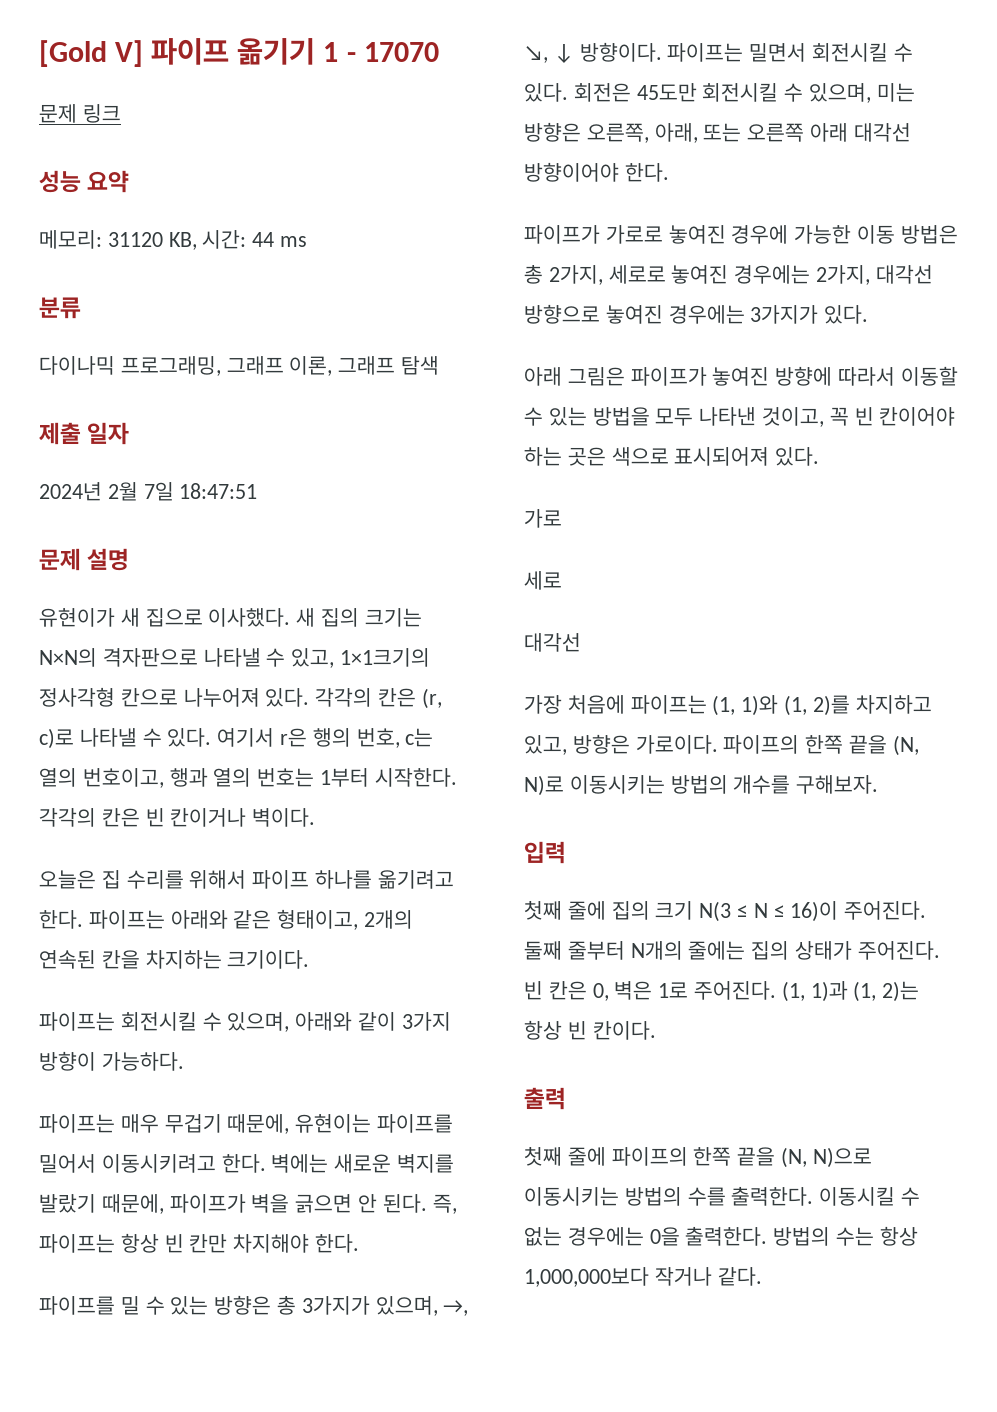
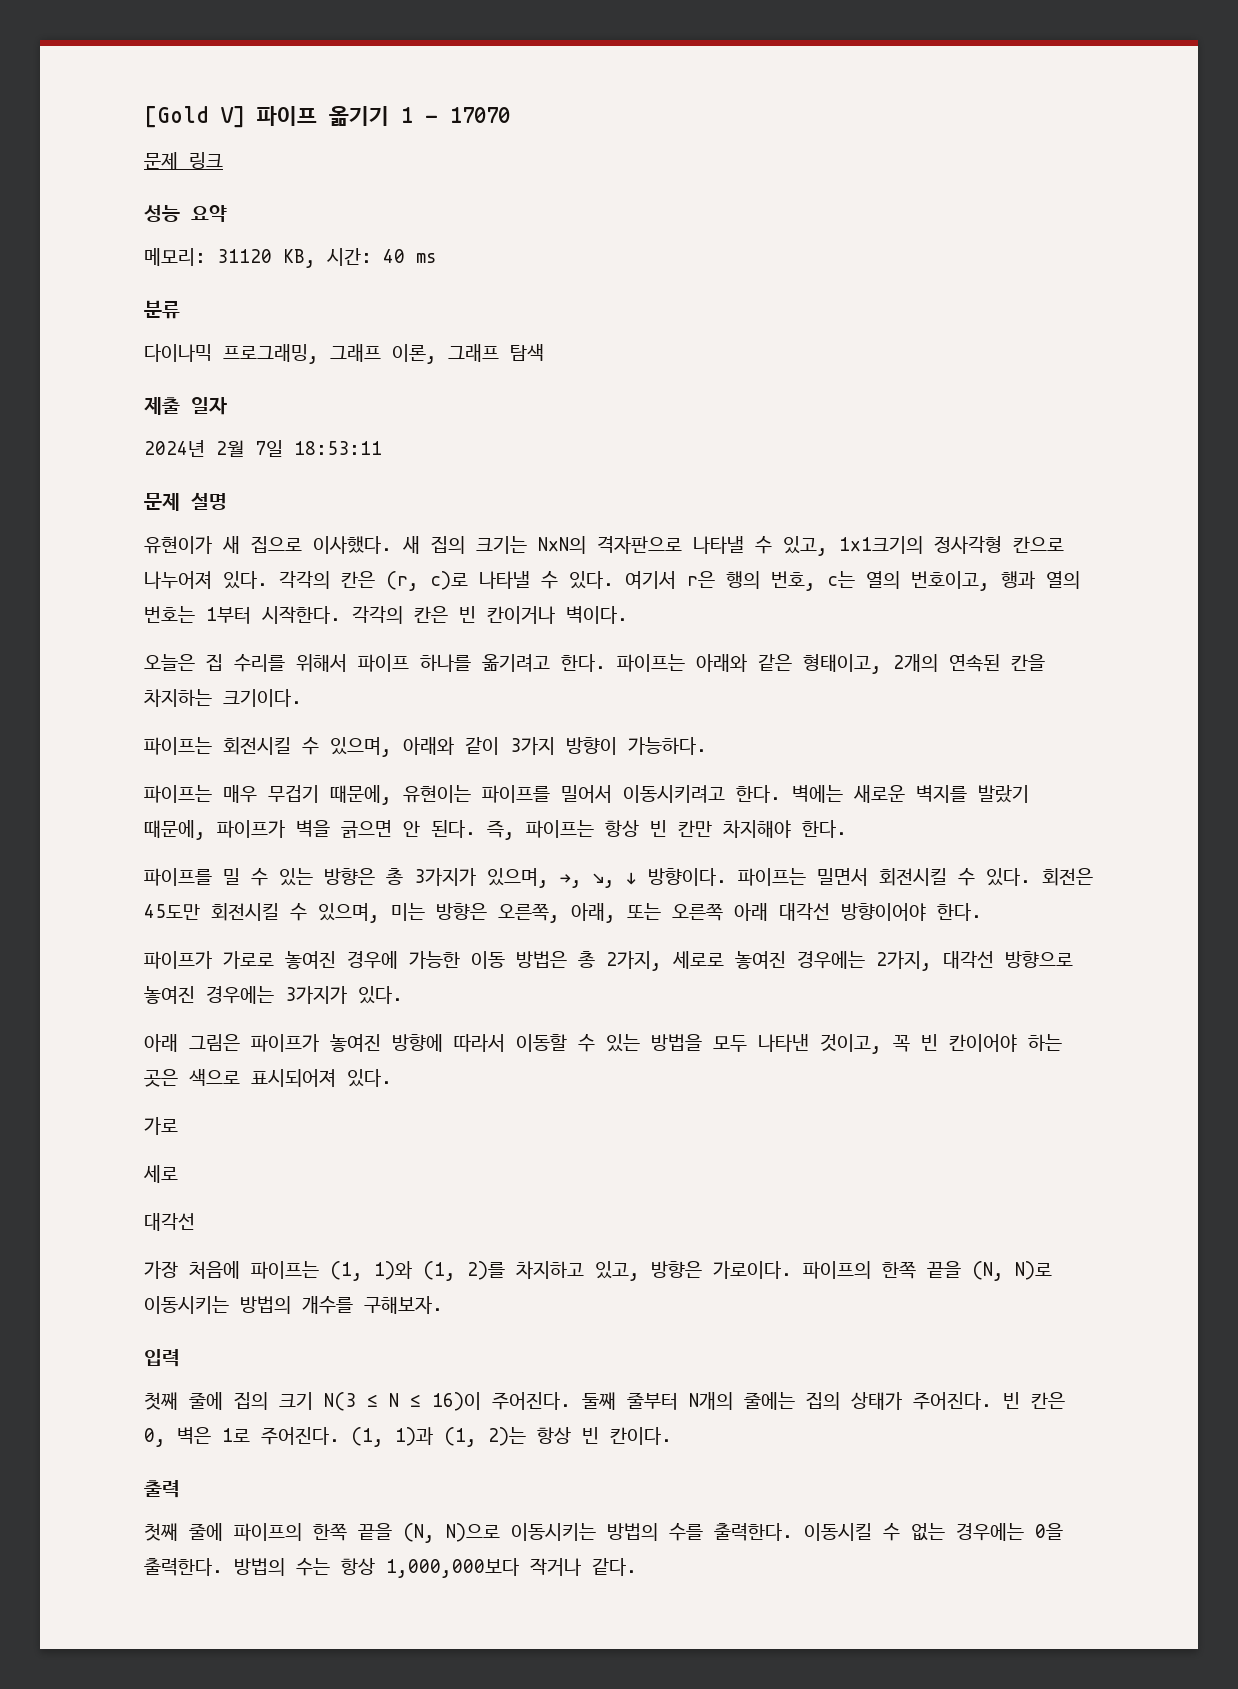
[252,232,275,247] 44 -> [383,249,405,263] 40
[179,483,258,499] 18:47:51 -> [294,441,382,455] 18:53:11

